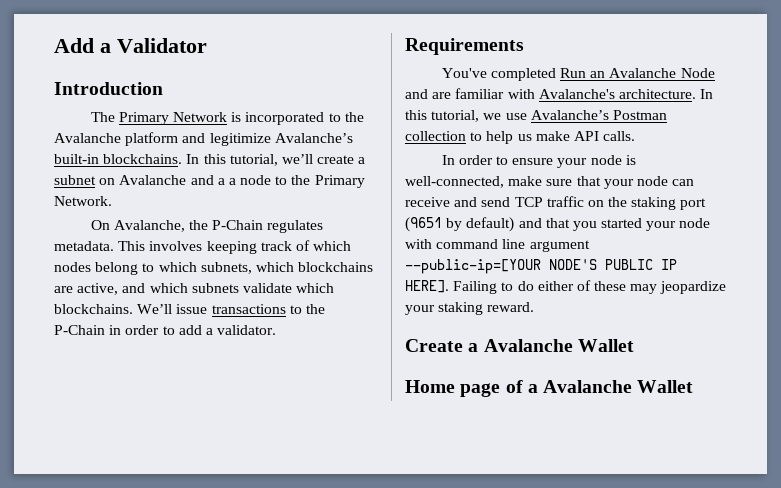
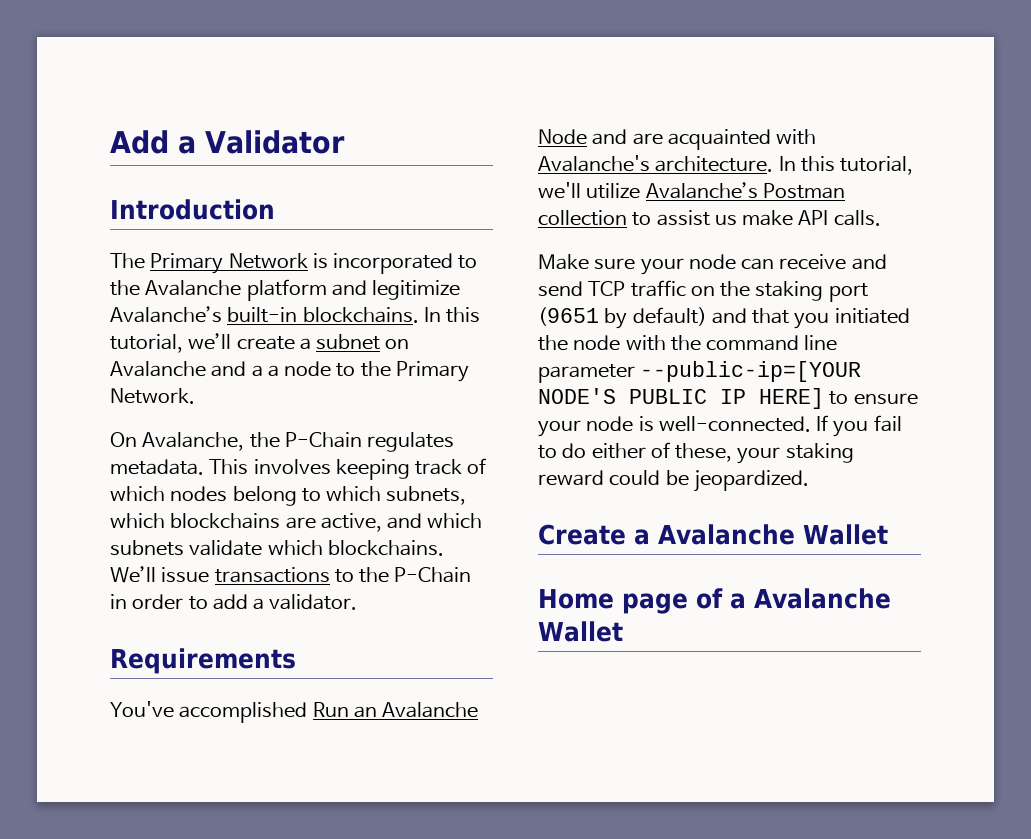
[490,68,556,81] completed -> [179,702,308,723] accomplished
[455,88,505,99] familiar -> [667,129,771,150] acquainted
[483,113,527,120] we use -> [538,182,641,199] we'll utilize
[486,131,514,144] help -> [656,210,710,226] assist
[441,155,636,168] [405,176,601,188] In order to ensure your node is well-connected, make sure that -> [538,254,636,270] Make sure
[601,218,677,231] started your -> [834,308,910,324] [538,335,568,351] initiated the
(432, 244) none -> [670,335,701,351] the
[529,240,590,252] argument -> [538,364,635,383] parameter
[405,280,727,294] [405,302,535,315] HERE]. Failing to do either of these may jeopardize your staking reward. -> [759,388,918,409] [538,415,902,437] [538,442,854,464] [538,470,809,492] HERE] to ensure your node is well-connected. If you fail to do either of these, your staking reward could be jeopardized.

